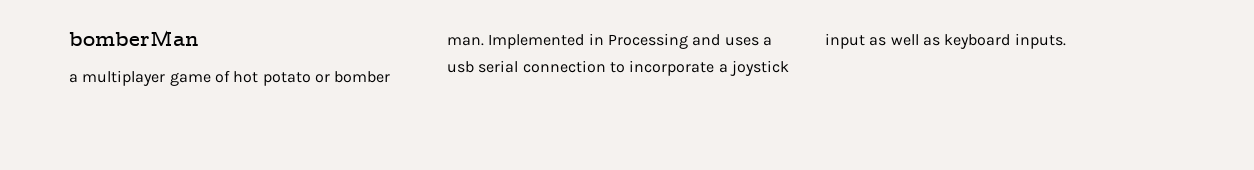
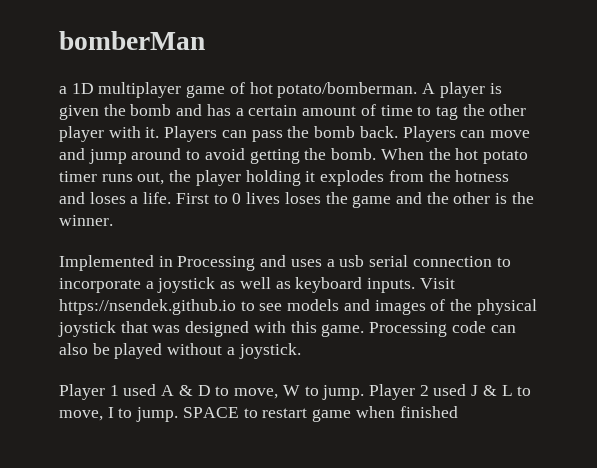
(78, 78) none -> [71,83,94,94] 1D
[262,71,391,86] [447,37,484,46] potato or bomber man. -> [277,82,502,98] [59,104,527,120] [59,126,530,142] [59,148,528,164] [59,170,510,186] [59,192,534,208] [59,215,113,226] potato/bomberman. A player is given the bomb and has a certain amount of time to tag the other player with it. Players can pass the bomb back. Players can move and jump around to avoid getting the bomb. When the hot potato timer runs out, the player holding it explodes from the hotness and loses a life. First to 0 lives loses the game and the other is the winner. //
[825,33,865,49] input -> (216, 285) none
(1066, 41) none -> [419,278,455,289] [59,299,537,315] [58,321,516,337] [59,343,301,359] [59,384,532,400] [59,406,458,422] Visit https://nsendek.github.io to see models and images of the physical joystick that was designed with this game. Processing code can also be played without a joystick. // Player 1 used A & D to move, W to jump. Player 2 used J & L to move, I to jump. SPACE to restart game when finished

